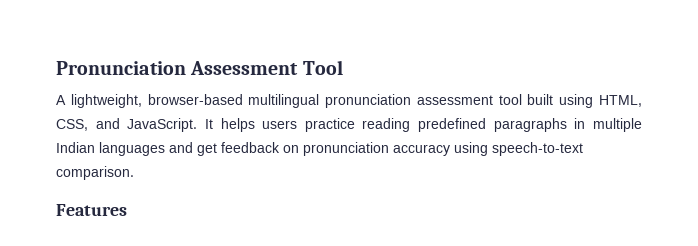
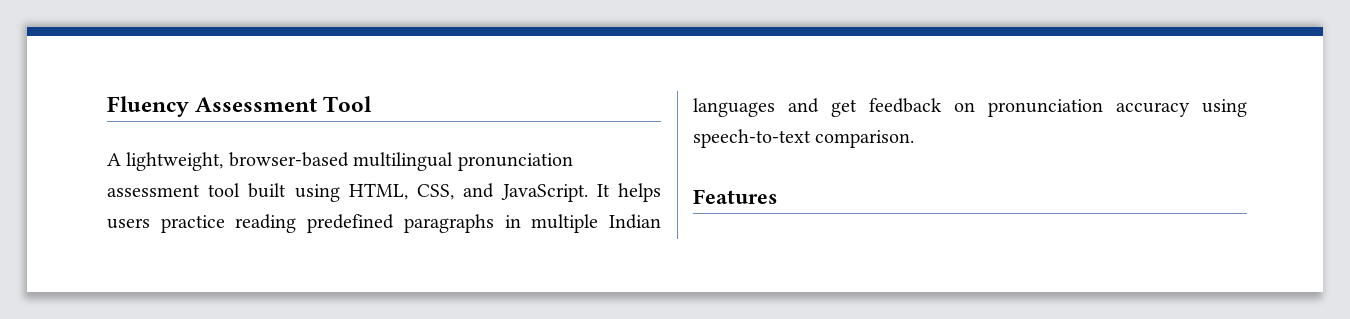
[56,61,186,75] Pronunciation -> [107,96,189,117] Fluency

